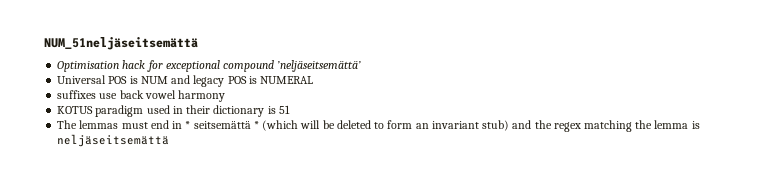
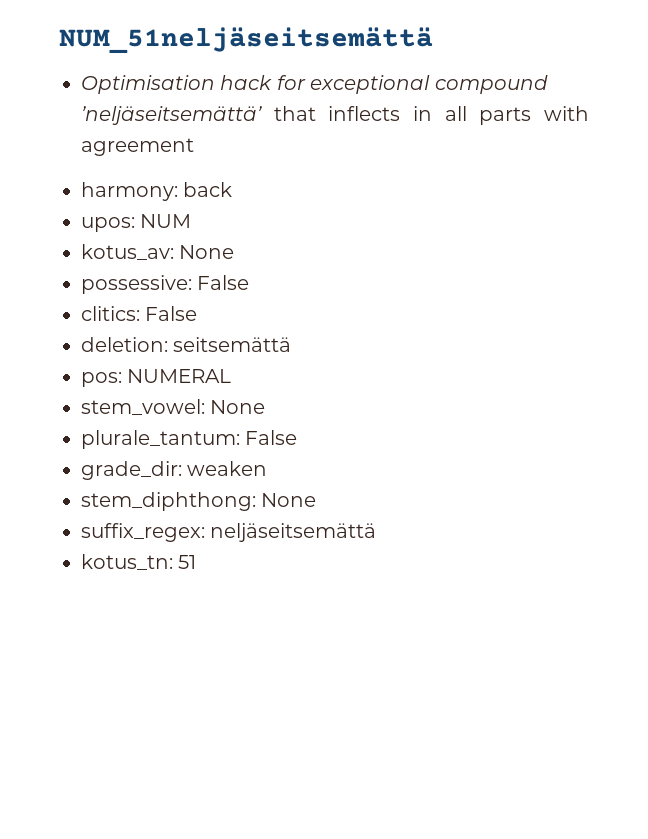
[57,75,314,87] [57,90,226,102] [57,105,290,117] [57,120,700,132] [57,134,170,147] // Universal POS is NUM and legacy POS is NUMERAL // suffixes use back vowel harmony // KOTUS paradigm used in their dictionary is 51 // The lemmas must end in * seitsemättä * (which will be deleted to form an invariant stub) and the regex matching the lemma is neljäseitsemättä -> [273,106,590,125] [81,138,194,156] [81,182,233,201] [81,214,192,232] [81,244,235,260] [81,275,250,294] [81,306,198,321] [81,337,292,352] [81,369,232,387] [81,399,266,415] [81,430,298,449] [81,461,268,480] [81,492,317,511] [81,523,377,542] [81,554,197,570] that inflects in all parts with agreement // harmony: back // upos: NUM // kotus_av: None // possessive: False // clitics: False // deletion: seitsemättä // pos: NUMERAL // stem_vowel: None // plurale_tantum: False // grade_dir: weaken // stem_diphthong: None // suffix_regex: neljäseitsemättä // kotus_tn: 51

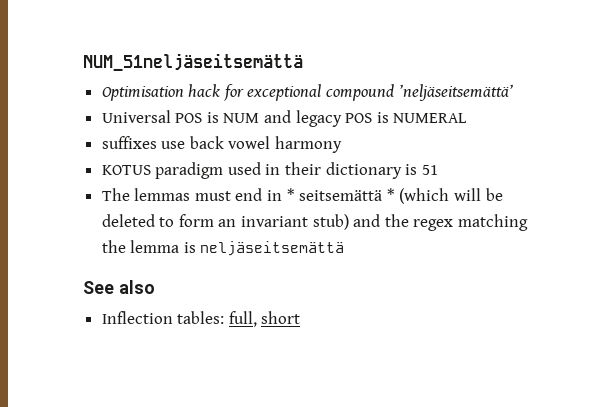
[273,106,590,125] [81,138,194,156] [81,182,233,201] [81,214,192,232] [81,244,235,260] [81,275,250,294] [81,306,198,321] [81,337,292,352] [81,369,232,387] [81,399,266,415] [81,430,298,449] [81,461,268,480] [81,492,317,511] [81,523,377,542] [81,554,197,570] that inflects in all parts with agreement // harmony: back // upos: NUM // kotus_av: None // possessive: False // clitics: False // deletion: seitsemättä // pos: NUMERAL // stem_vowel: None // plurale_tantum: False // grade_dir: weaken // stem_diphthong: None // suffix_regex: neljäseitsemättä // kotus_tn: 51 -> [101,110,468,127] [101,136,343,153] [101,162,438,179] [101,188,503,204] [101,214,529,231] [101,240,345,256] [83,280,155,294] [101,311,301,327] // Universal POS is NUM and legacy POS is NUMERAL // suffixes use back vowel harmony // KOTUS paradigm used in their dictionary is 51 // The lemmas must end in * seitsemättä * (which will be deleted to form an invariant stub) and the regex matching the lemma is neljäseitsemättä // See also // Inflection tables: full, short

